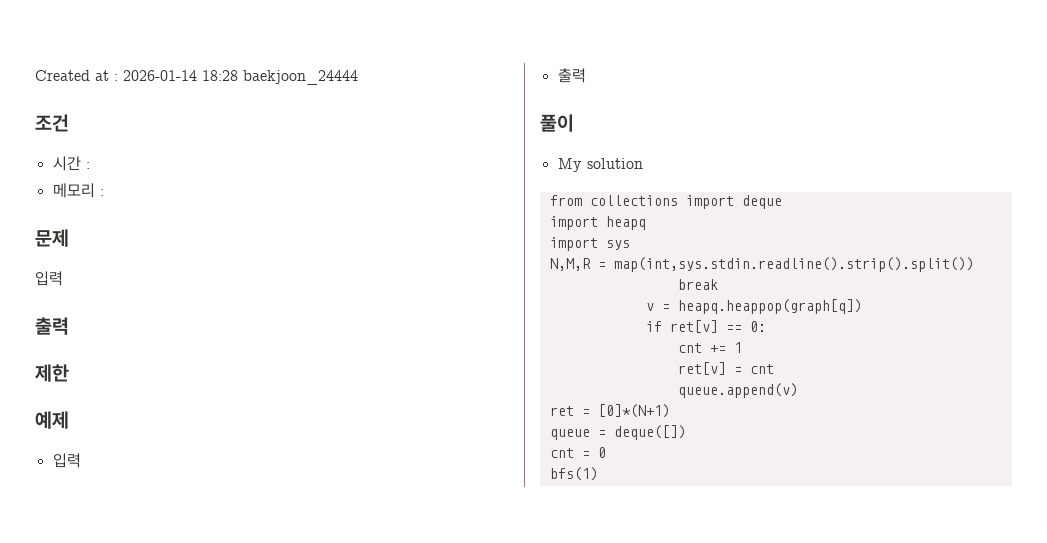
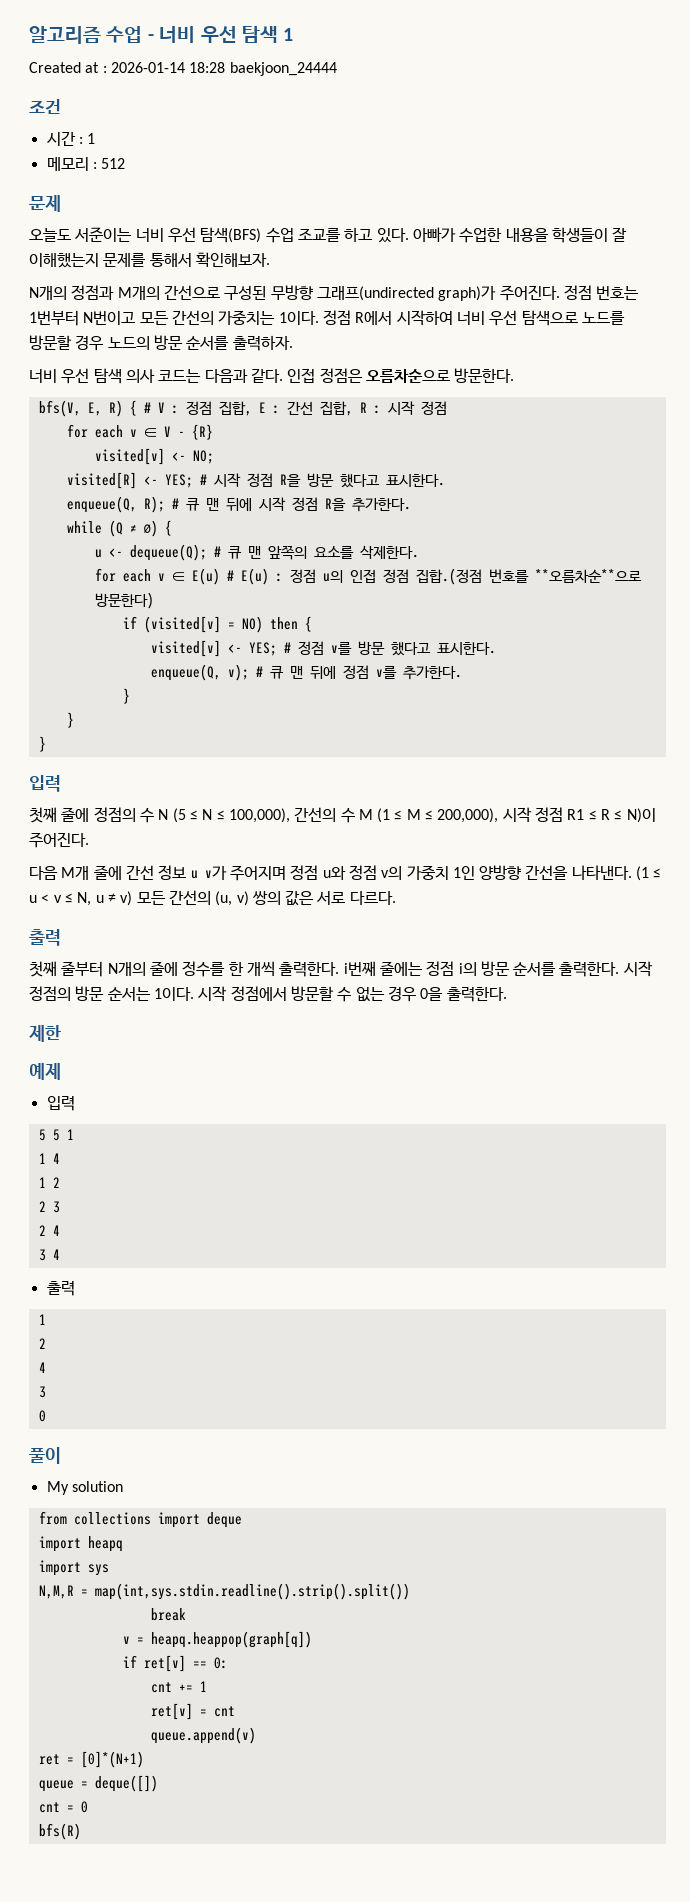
(35, 75) none -> [29,26,294,44] 알고리즘 수업 - 너비 우선 탐색 1 //
(90, 165) none -> [87,133,96,144] 1
(104, 192) none -> [101,158,126,169] 512
[35,271,63,286] [35,317,69,335] [35,364,69,382] [35,411,69,429] [52,453,81,468] [557,68,586,83] 입력 // 출력 // 제한 // 예제 // 입력 // 출력 -> [29,227,628,243] [29,252,270,268] [29,285,640,301] [29,310,625,326] [29,335,293,351] [29,368,515,384] [38,400,447,417] [66,424,213,440] [94,448,214,465] [66,472,445,489] [66,496,411,513] [66,520,172,537] [94,544,419,561] [94,568,642,585] [94,592,154,609] [122,616,312,633] [150,640,496,657] [150,664,462,681] [122,688,130,704] [66,712,74,728] [38,736,46,752] [29,775,61,792] [29,807,656,823] [29,832,89,848] [29,865,662,881] [29,890,396,906] [29,929,61,946] [29,961,653,977] [29,986,507,1002] [29,1025,61,1042] [29,1063,61,1080] [46,1096,75,1111] [38,1129,74,1141] [38,1153,60,1164] [38,1177,60,1188] [38,1201,60,1213] [38,1225,60,1236] [38,1249,60,1261] [46,1281,75,1296] [38,1314,46,1325] [38,1338,46,1349] [38,1362,46,1373] [38,1386,46,1398] [38,1410,46,1422] 오늘도 서준이는 너비 우선 탐색(BFS) 수업 조교를 하고 있다. 아빠가 수업한 내용을 학생들이 잘 이해했는지 문제를 통해서 확인해보자. // N개의 정점과 M개의 간선으로 구성된 무방향 그래프(undirected graph)가 주어진다. 정점 번호는 1번부터 N번이고 모든 간선의 가중치는 1이다. 정점 R에서 시작하여 너비 우선 탐색으로 노드를 방문할 경우 노드의 방문 순서를 출력하자. // 너비 우선 탐색 의사 코드는 다음과 같다. 인접 정점은 오름차순으로 방문한다. // bfs(V, E, R) { # V : 정점 집합, E : 간선 집합, R : 시작 정점 // for each v ∈ V - {R} // visited[v] <- NO; // visited[R] <- YES; # 시작 정점 R을 방문 했다고 표시한다. // enqueue(Q, R); # 큐 맨 뒤에 시작 정점 R을 추가한다. // while (Q ≠ ∅) { // u <- dequeue(Q); # 큐 맨 앞쪽의 요소를 삭제한다. // for each v ∈ E(u) # E(u) : 정점 u의 인접 정점 집합.(정점 번호를 **오름차순**으로 방문한다) // if (visited[v] = NO) then { // visited[v] <- YES; # 정점 v를 방문 했다고 표시한다. // enqueue(Q, v); # 큐 맨 뒤에 정점 v를 추가한다. // } // } // } // 입력 // 첫째 줄에 정점의 수 N (5 ≤ N ≤ 100,000), 간선의 수 M (1 ≤ M ≤ 200,000), 시작 정점 R1 ≤ R ≤ N)이 주어진다. // 다음 M개 줄에 간선 정보 u v가 주어지며 정점 u와 정점 v의 가중치 1인 양방향 간선을 나타낸다. (1 ≤ u < v ≤ N, u ≠ v) 모든 간선의 (u, v) 쌍의 값은 서로 다르다. // 출력 // 첫째 줄부터 N개의 줄에 정수를 한 개씩 출력한다. i번째 줄에는 정점 i의 방문 순서를 출력한다. 시작 정점의 방문 순서는 1이다. 시작 정점에서 방문할 수 없는 경우 0을 출력한다. // 제한 // 예제 // 입력 // 5 5 1 // 1 4 // 1 2 // 2 3 // 2 4 // 3 4 // 출력 // 1 // 2 // 4 // 3 // 0
[549,467,598,481] bfs(1) -> [38,1823,81,1840] bfs(R)

